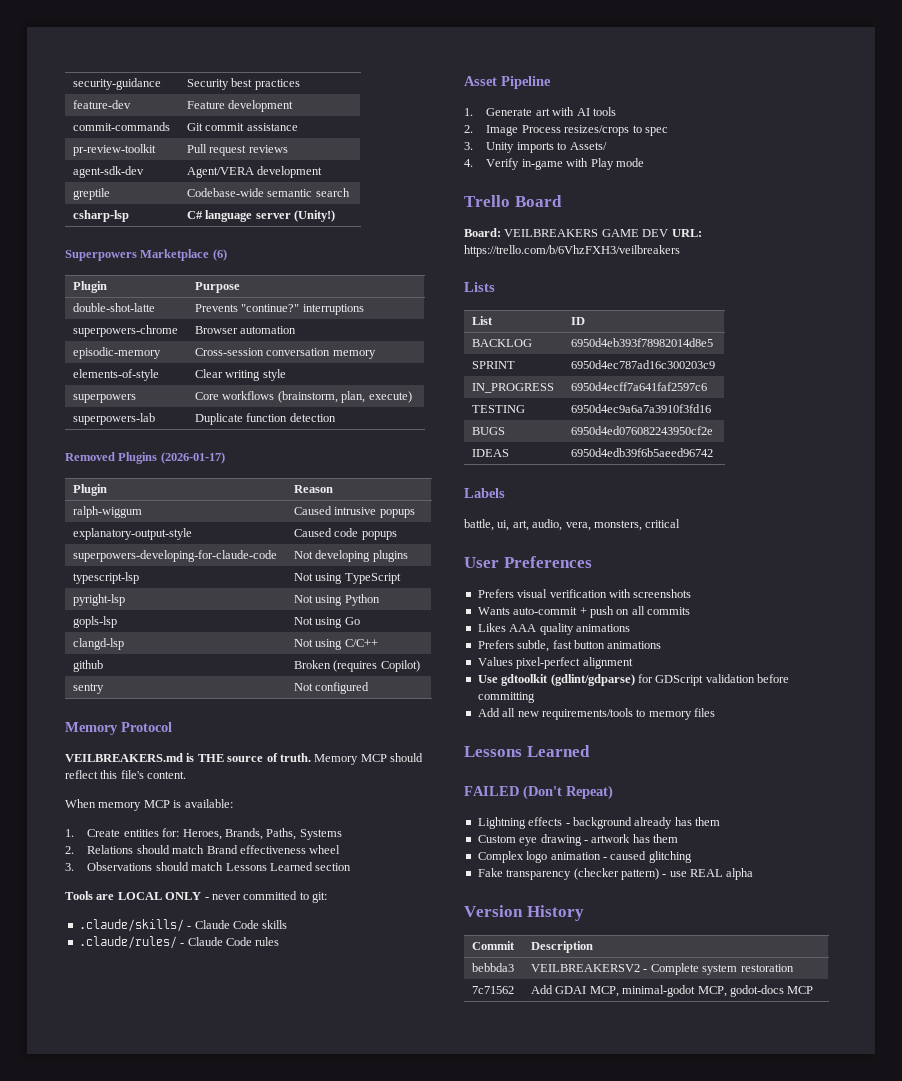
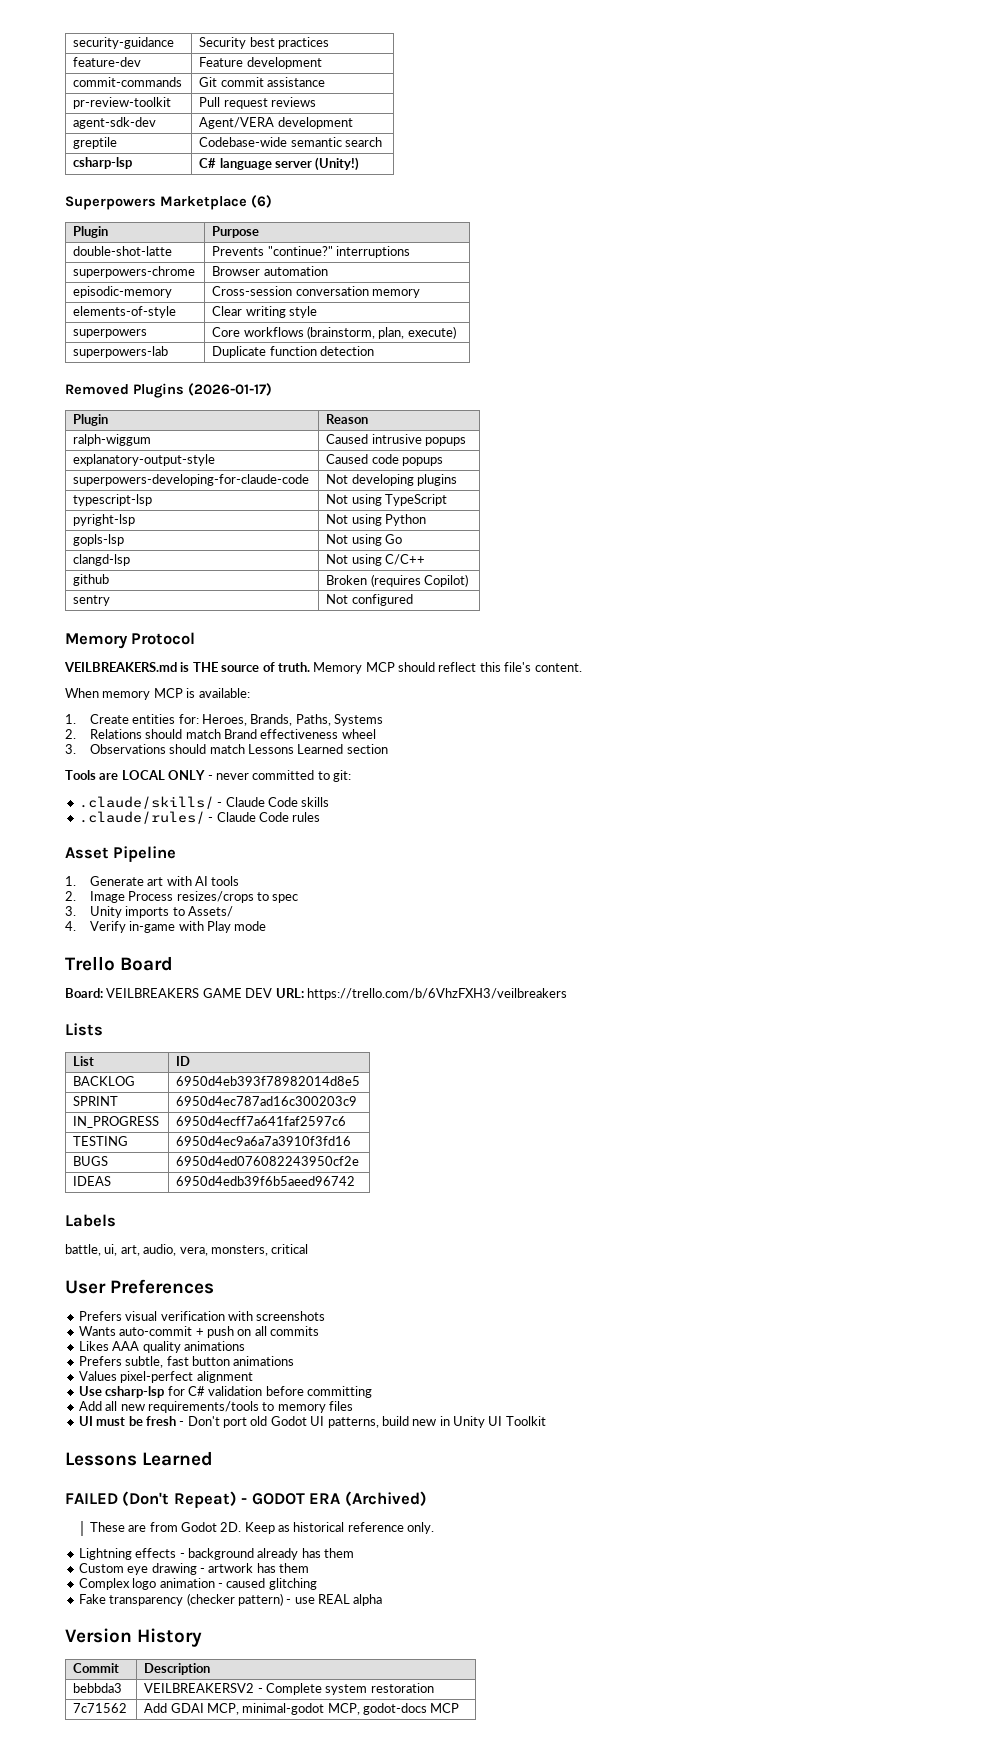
[501,674,704,686] gdtoolkit (gdlint/gdparse) for GDScript -> [105,1386,205,1398] csharp-lsp for C#
(715, 712) none -> [78,1416,546,1428] // UI must be fresh - Don't port old Godot UI patterns, build new in Unity UI Toolkit
(613, 792) none -> [241,1491,427,1506] [89,1522,435,1534] - GODOT ERA (Archived) // These are from Godot 2D. Keep as historical reference only.

